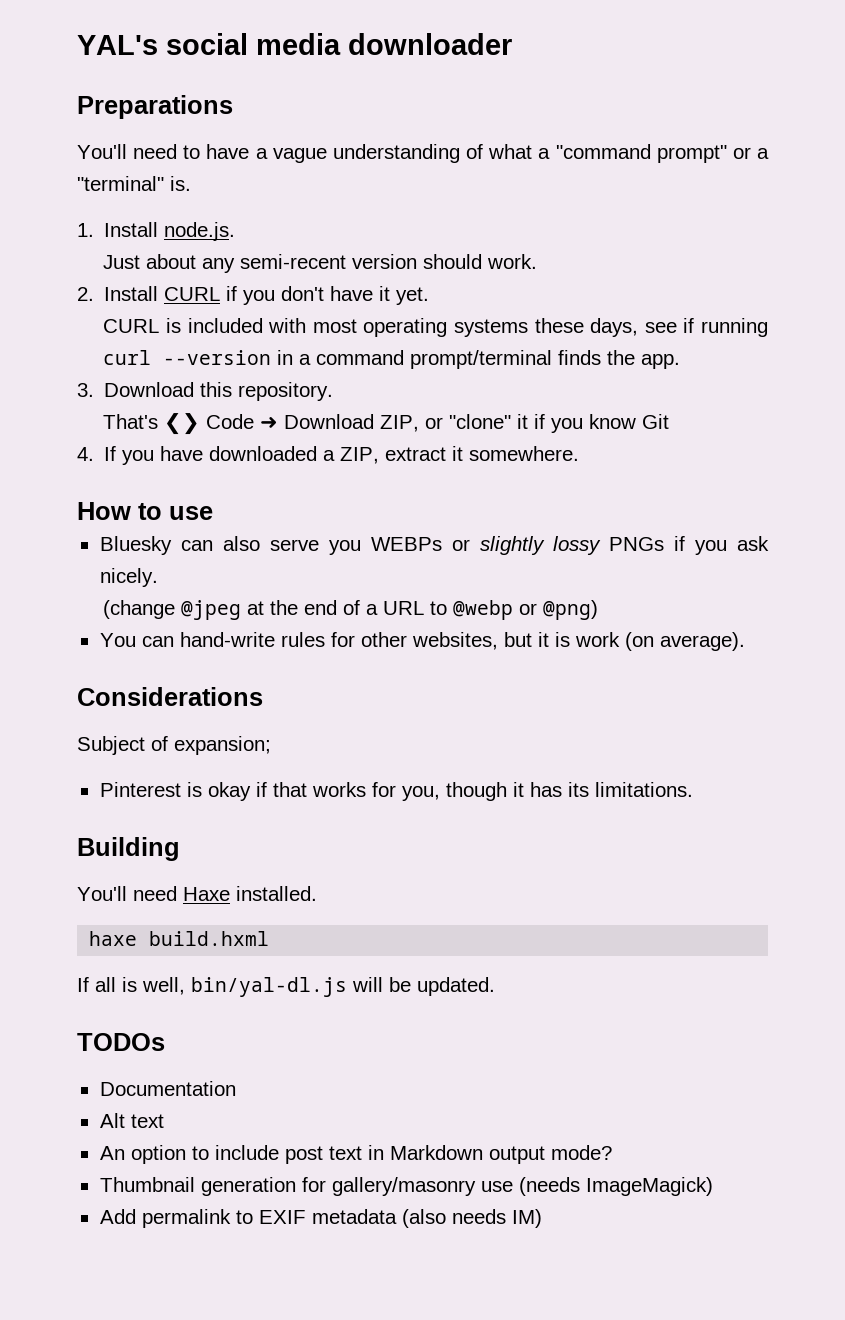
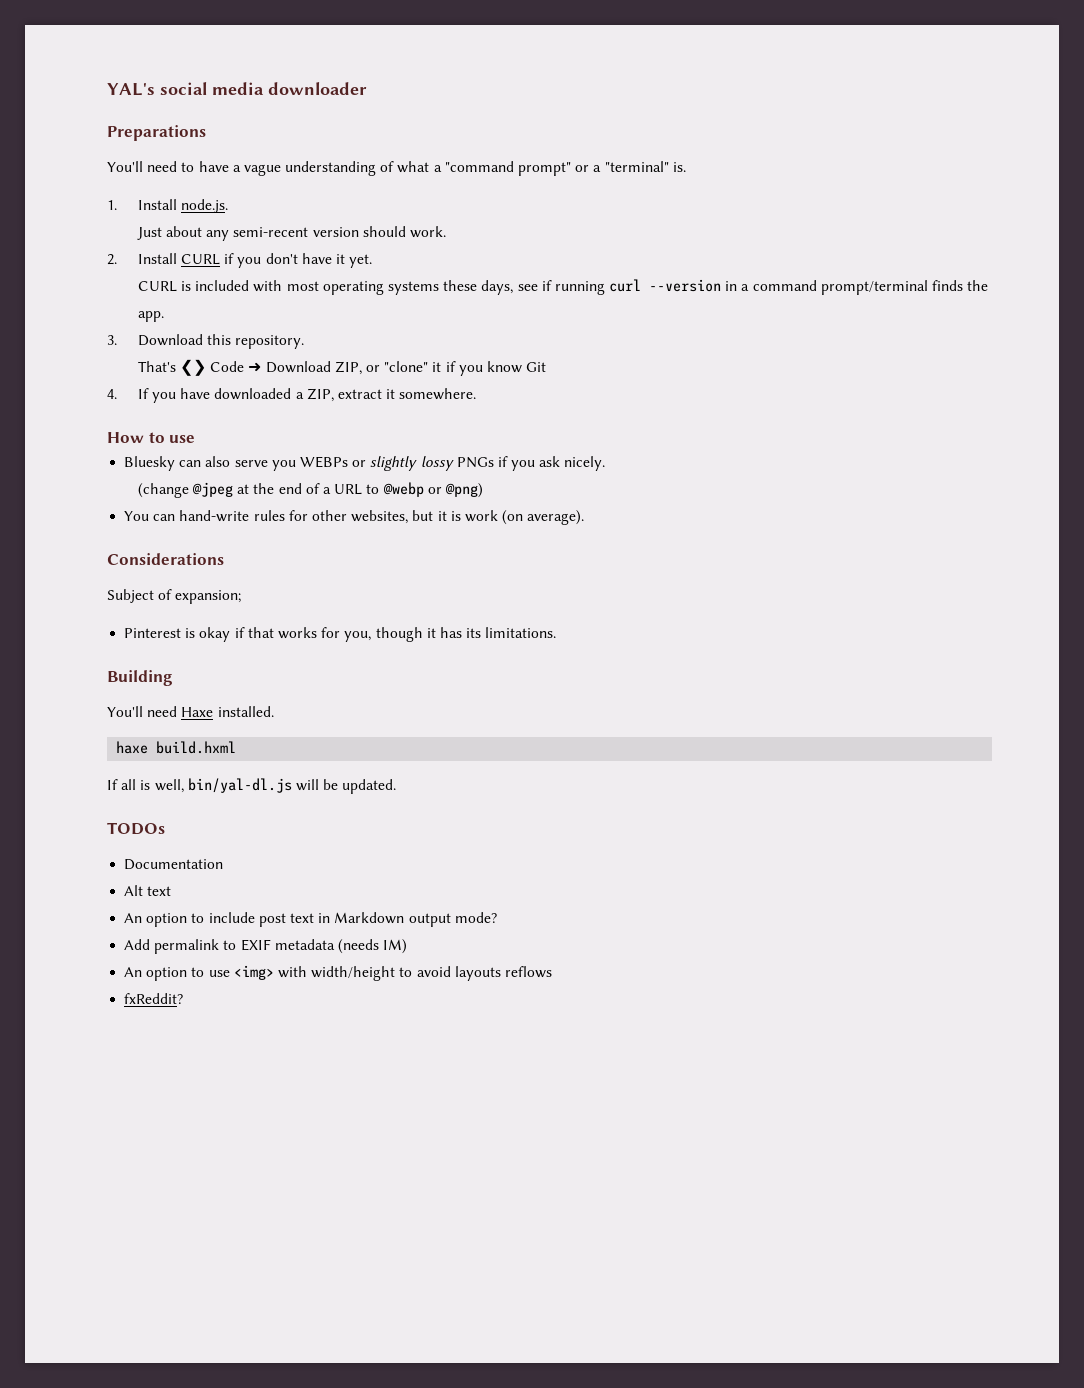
[99,1177,713,1196] // Thumbnail generation for gallery/masonry use (needs ImageMagick) -> (497, 917) none
[401,1209,506,1228] (also needs -> [337,939,379,954] (needs
(542, 1218) none -> [124,965,552,981] [124,993,184,1004] // An option to use <img> with width/height to avoid layouts reflows // fxReddit?

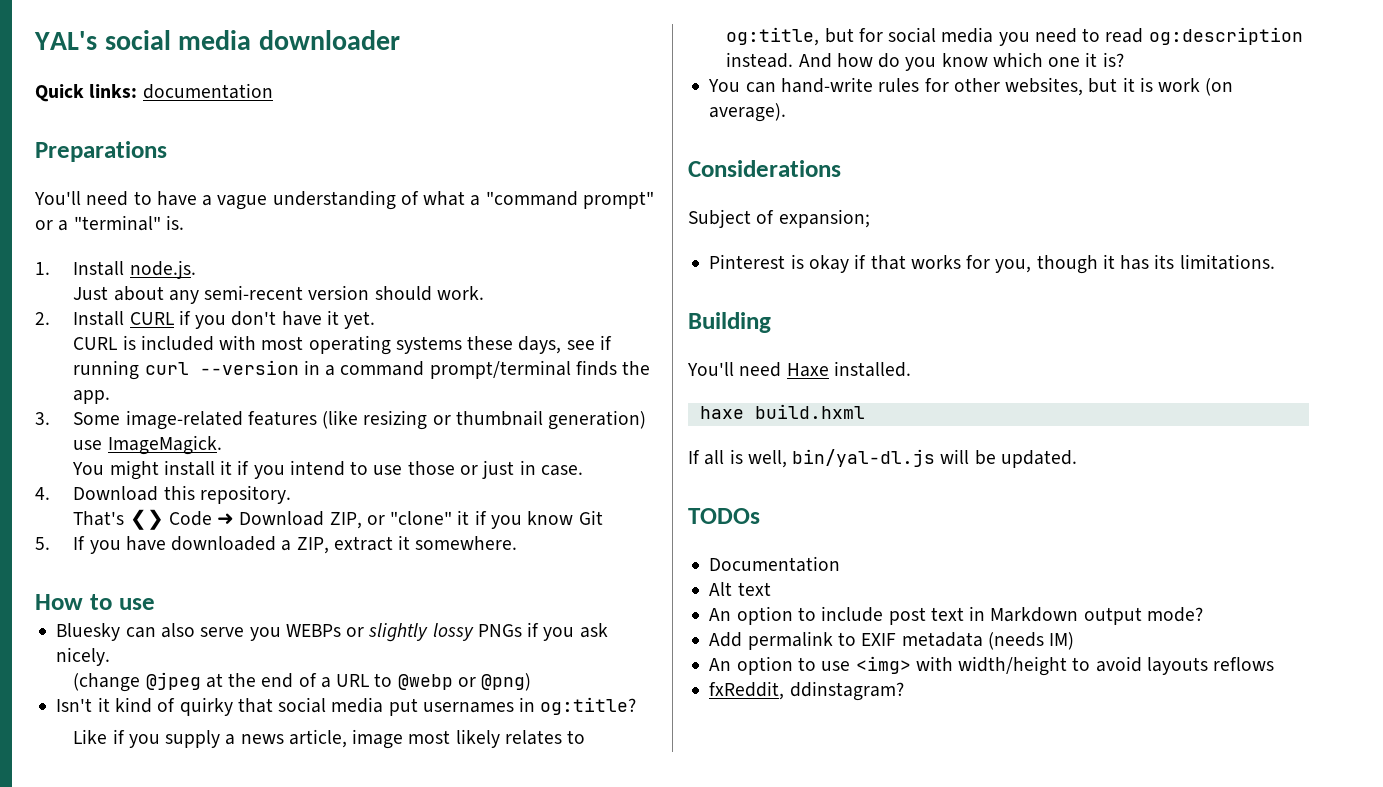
(367, 88) none -> [35,83,273,102] // Quick links: documentation
(117, 340) none -> [73,410,647,430] [73,435,222,455] [72,460,583,480] [35,487,50,500] Some image-related features (like resizing or thumbnail generation) use ImageMagick. // You might install it if you intend to use those or just in case. // 4.
[107,389,117,399] 4. -> [35,537,50,550] 5.
(483, 490) none -> [56,697,637,716] [73,729,586,749] [726,27,1303,46] [726,52,1124,71] // Isn't it kind of quirky that social media put usernames in og:title? // Like if you supply a news article, image most likely relates to og:title, but for social media you need to read og:description instead. And how do you know which one it is?
[124,993,184,1004] fxReddit? -> [709,681,904,701] fxReddit, ddinstagram?

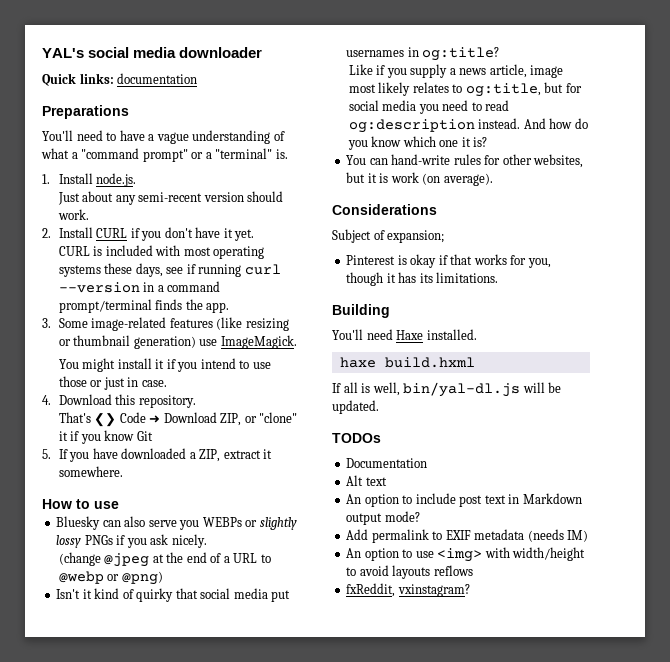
[789,681,904,701] ddinstagram? -> [397,584,470,597] vxinstagram?

